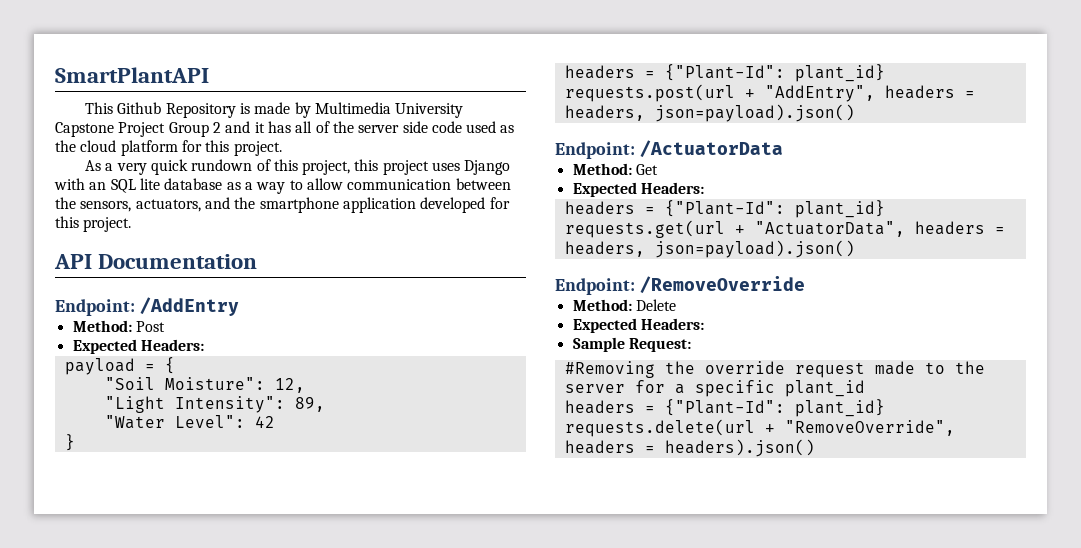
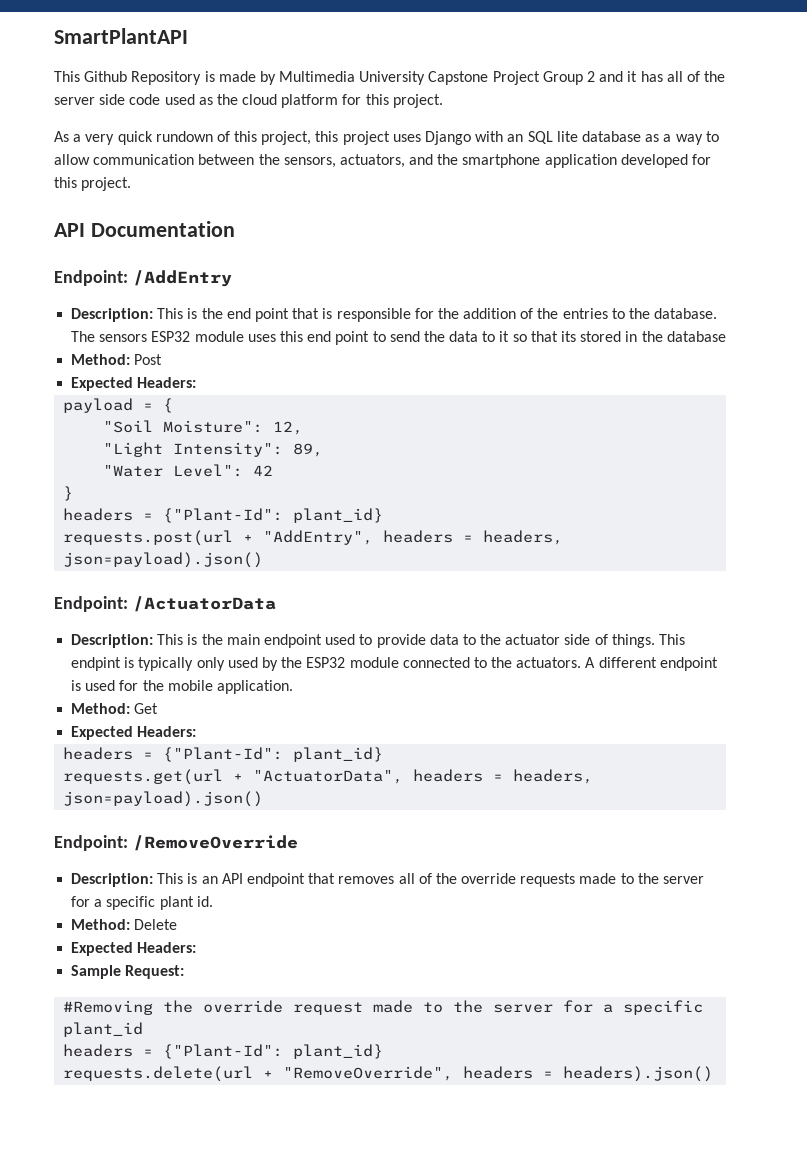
(239, 306) none -> [71,308,718,322] [71,331,726,345] // Description: This is the end point that is responsible for the addition of the entries to the database. The sensors ESP32 module uses this end point to send the data to it so that its stored in the database
(783, 149) none -> [71,634,686,648] [71,657,718,671] [71,680,293,694] // Description: This is the main endpoint used to provide data to the actuator side of things. This endpint is typically only used by the ESP32 module connected to the actuators. A different endpoint is used for the mobile application.
(805, 285) none -> [71,873,705,887] [71,896,213,910] // Description: This is an API endpoint that removes all of the override requests made to the server for a specific plant id.

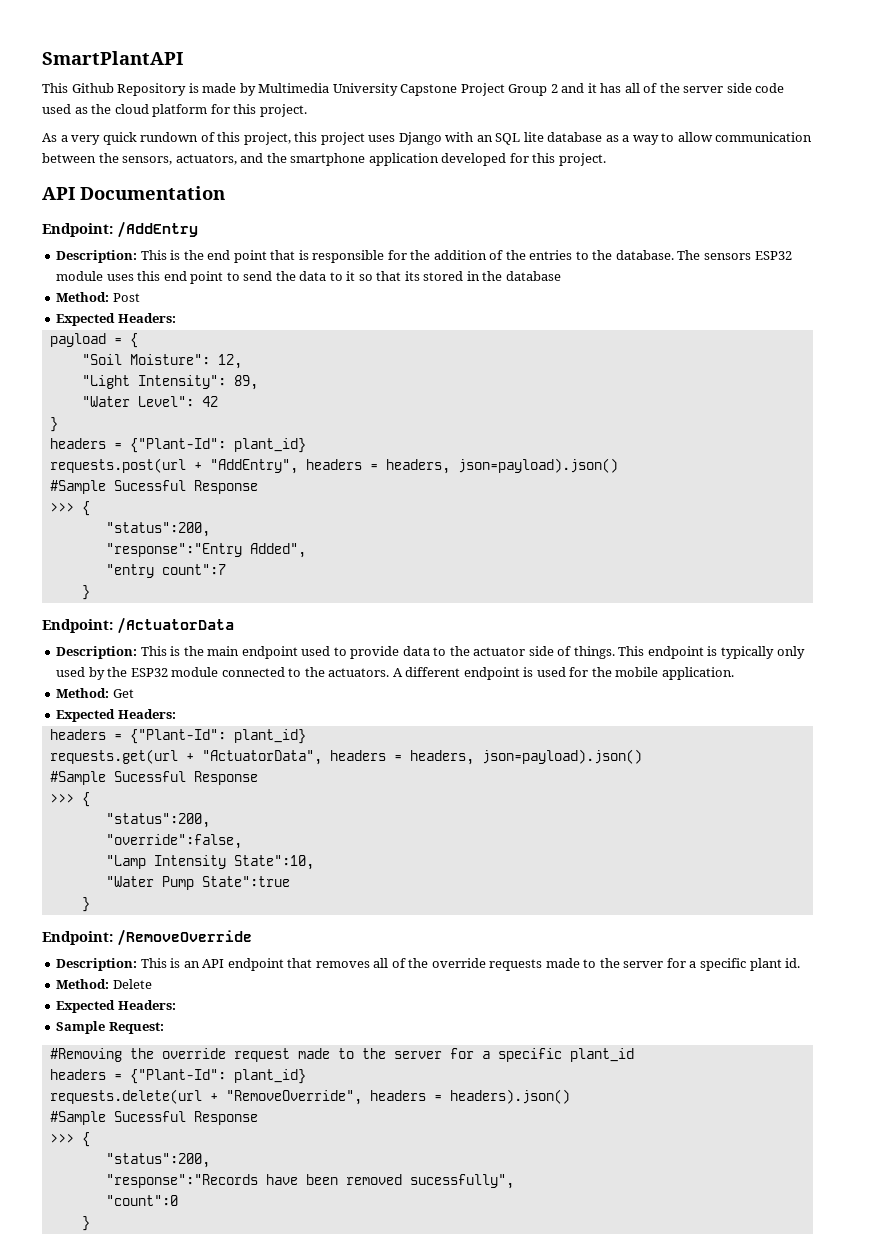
(264, 560) none -> [49,480,258,494] [49,501,90,516] [105,522,210,537] [105,543,306,558] [105,564,226,578] [81,585,90,600] // #Sample Sucessful Response // >>> { // "status":200, // "response":"Entry Added", // "entry count":7 // }
[71,657,122,671] endpint -> [647,646,704,659] endpoint
(264, 799) none -> [49,771,258,785] [49,792,90,807] [105,813,210,828] [105,834,242,849] [105,855,314,870] [105,876,290,890] [81,897,90,912] // #Sample Sucessful Response // >>> { // "status":200, // "override":false, // "Lamp Intensity State":10, // "Water Pump State":true // }
(714, 1074) none -> [49,1111,258,1125] [49,1132,90,1147] [105,1153,210,1168] [105,1174,514,1189] [105,1195,178,1206] [81,1216,90,1231] // #Sample Sucessful Response // >>> { // "status":200, // "response":"Records have been removed sucessfully", // "count":0 // }

